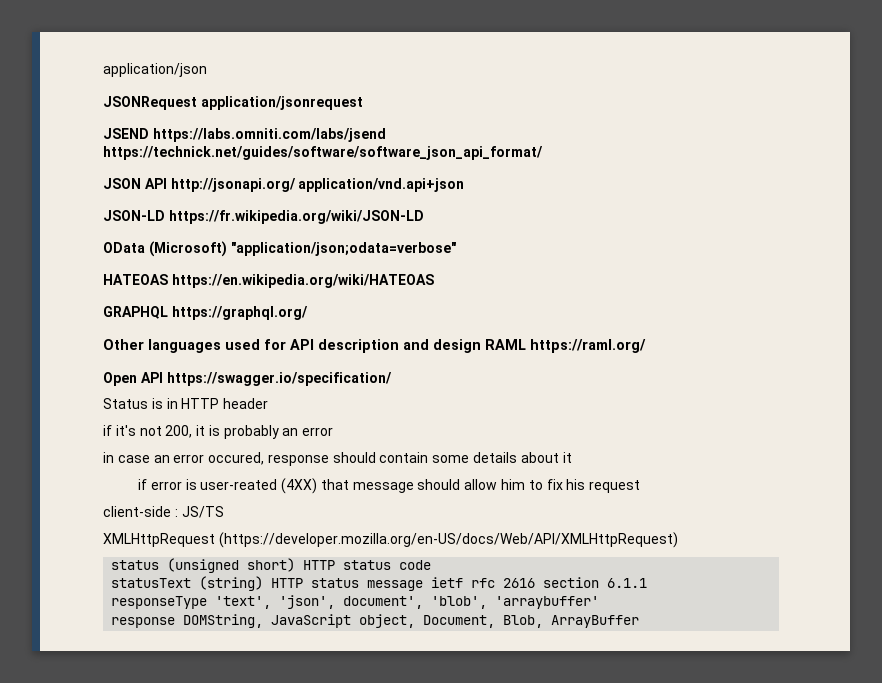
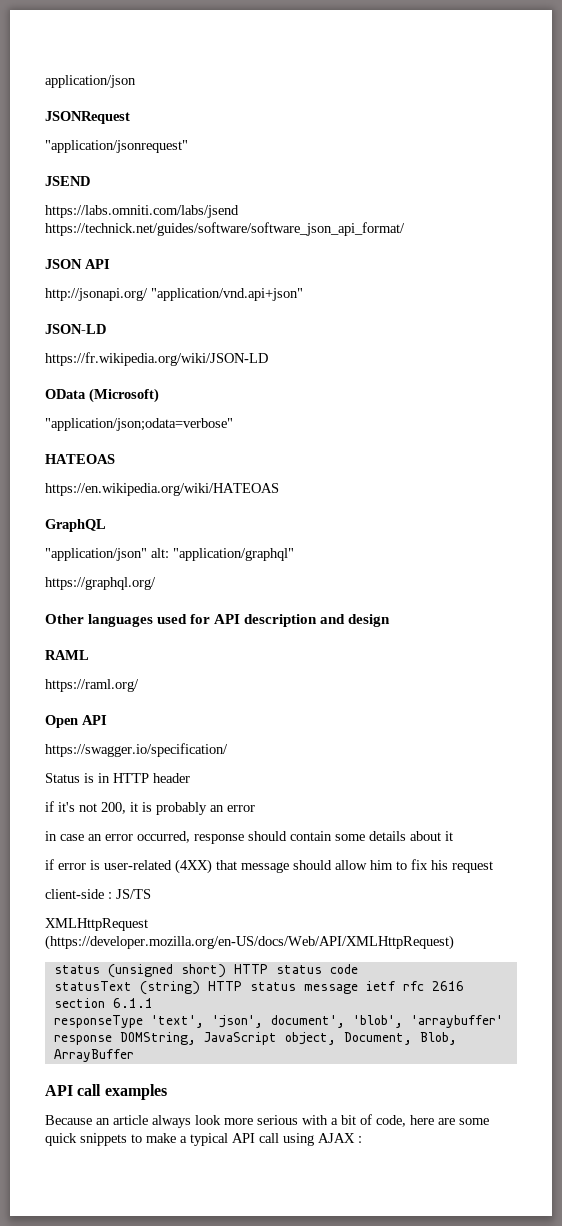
[200,96,363,110] application/jsonrequest -> [45,140,188,153] // "application/jsonrequest"
(149, 133) none -> (90, 181) //
[170,178,465,192] http://jsonapi.org/ application/vnd.api+json -> [45,288,303,301] // http://jsonapi.org/ "application/vnd.api+json"
(165, 215) none -> (106, 329) //
(227, 249) none -> (159, 395) //
(168, 279) none -> (115, 459) //
[103,306,168,319] GRAPHQL -> [45,519,106,532] [45,548,294,561] GraphQL // "application/json" alt: "application/graphql" //
(481, 346) none -> (391, 620) //
(526, 344) none -> (89, 655) //
(163, 377) none -> (107, 720) //
[208,452,265,465] occured, -> [137,831,190,843] occurred,
[200,479,278,490] user-reated -> [104,860,172,870] user-related
(640, 621) none -> [45,1084,167,1100] [45,1114,489,1128] [45,1133,362,1146] // API call examples // Because an article always look more serious with a bit of code, here are some quick snippets to make a typical API call using AJAX :

